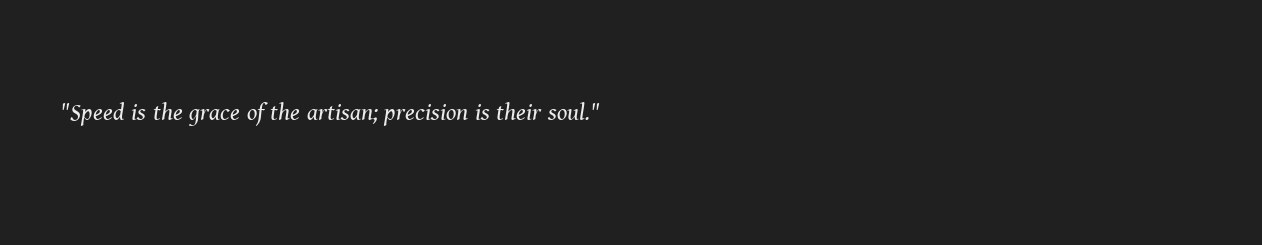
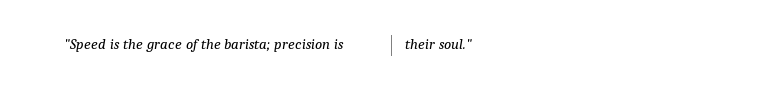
[306,104,378,124] artisan; -> [224,39,271,52] barista;

